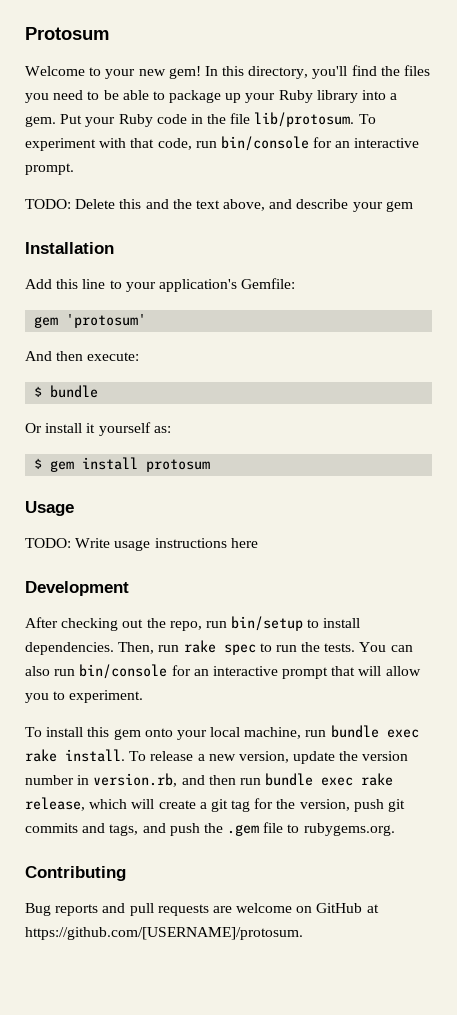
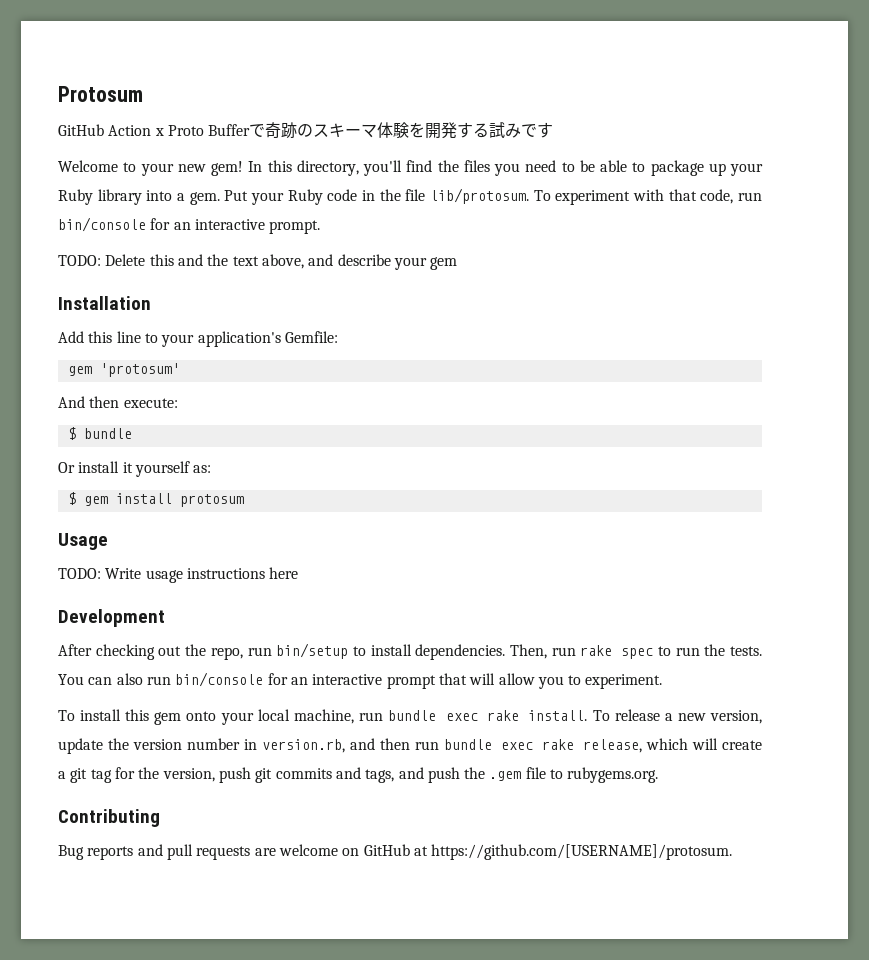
(109, 33) none -> [58,122,554,139] // GitHub Action x Proto Bufferで奇跡のスキーマ体験を開発する試みです

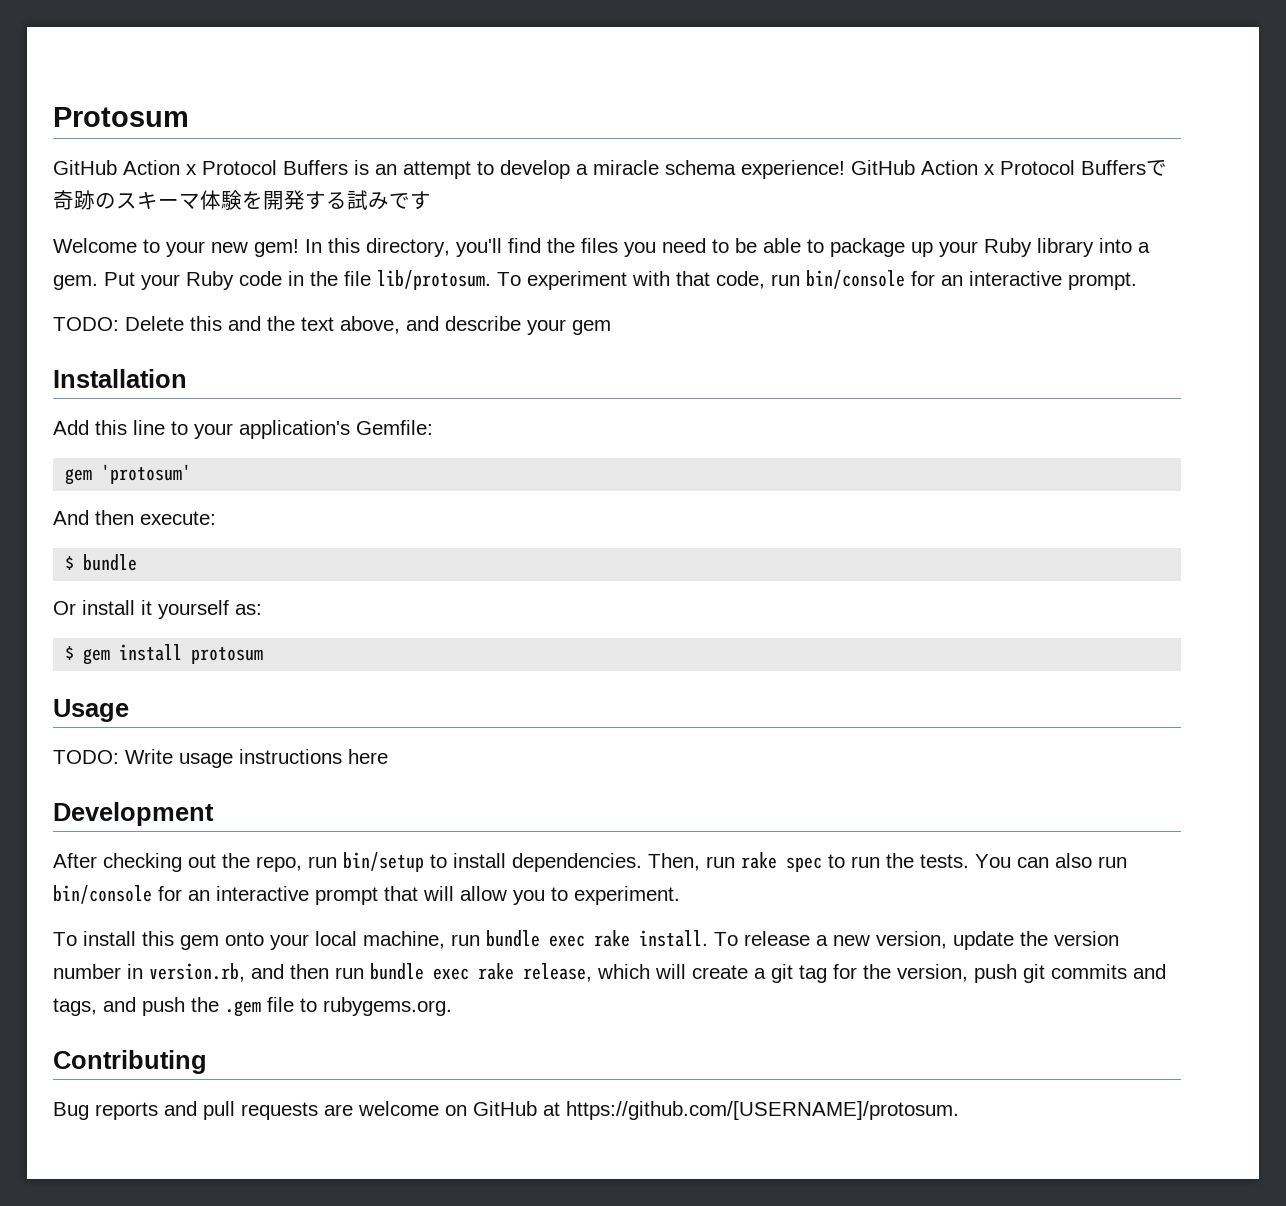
[167,124,251,136] Proto Buffer -> [202,160,1146,179] Protocol Buffers is an attempt to develop a miracle schema experience! GitHub Action x Protocol Buffers

